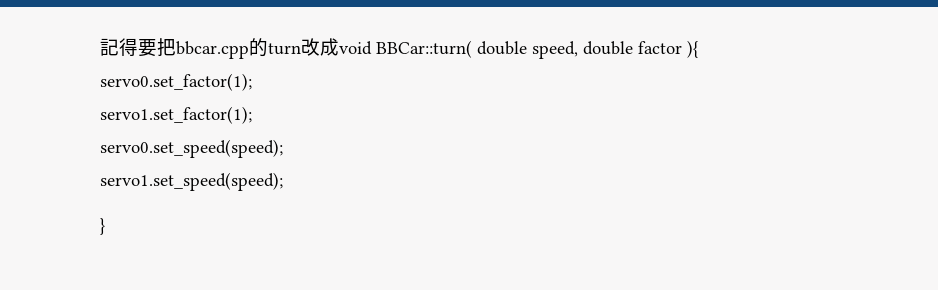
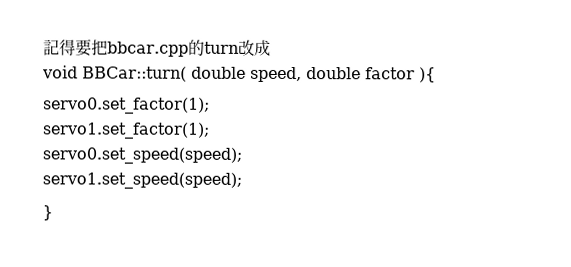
(339, 47) none -> (271, 47) //

